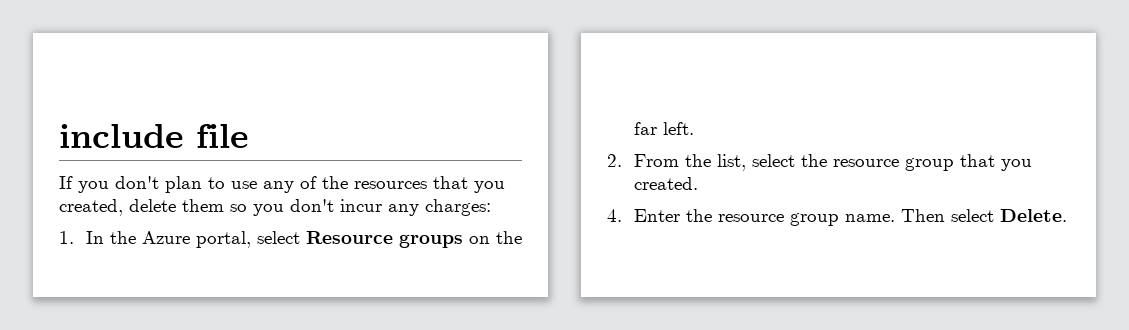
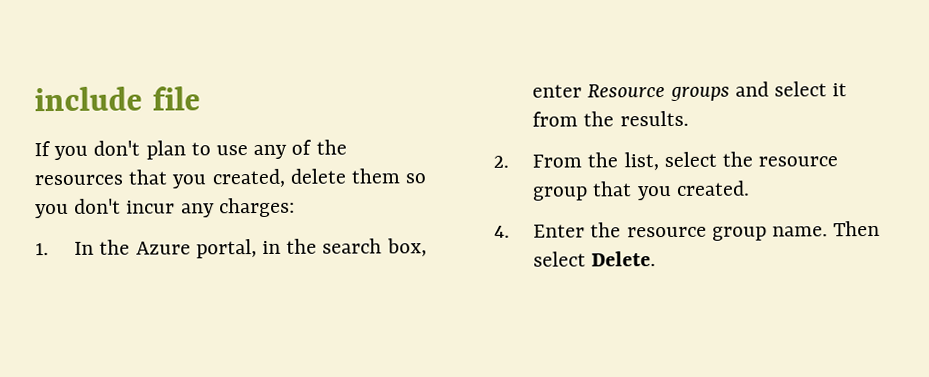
[256,231,522,248] [633,122,694,135] select Resource groups on the far left. -> [262,238,427,257] [532,81,848,101] [532,110,689,127] in the search box, enter Resource groups and select it from the results.

